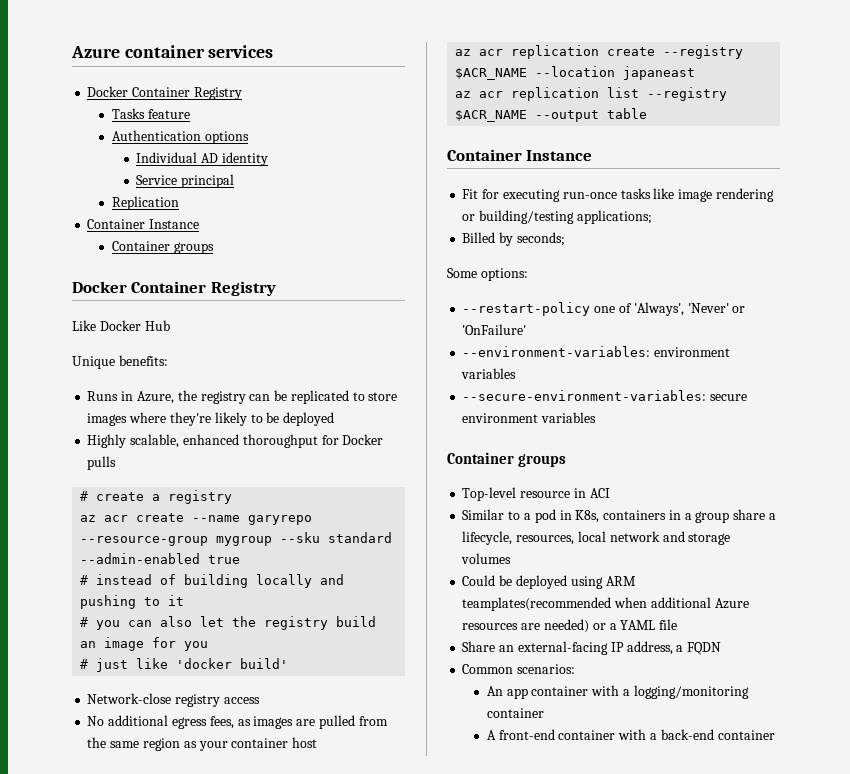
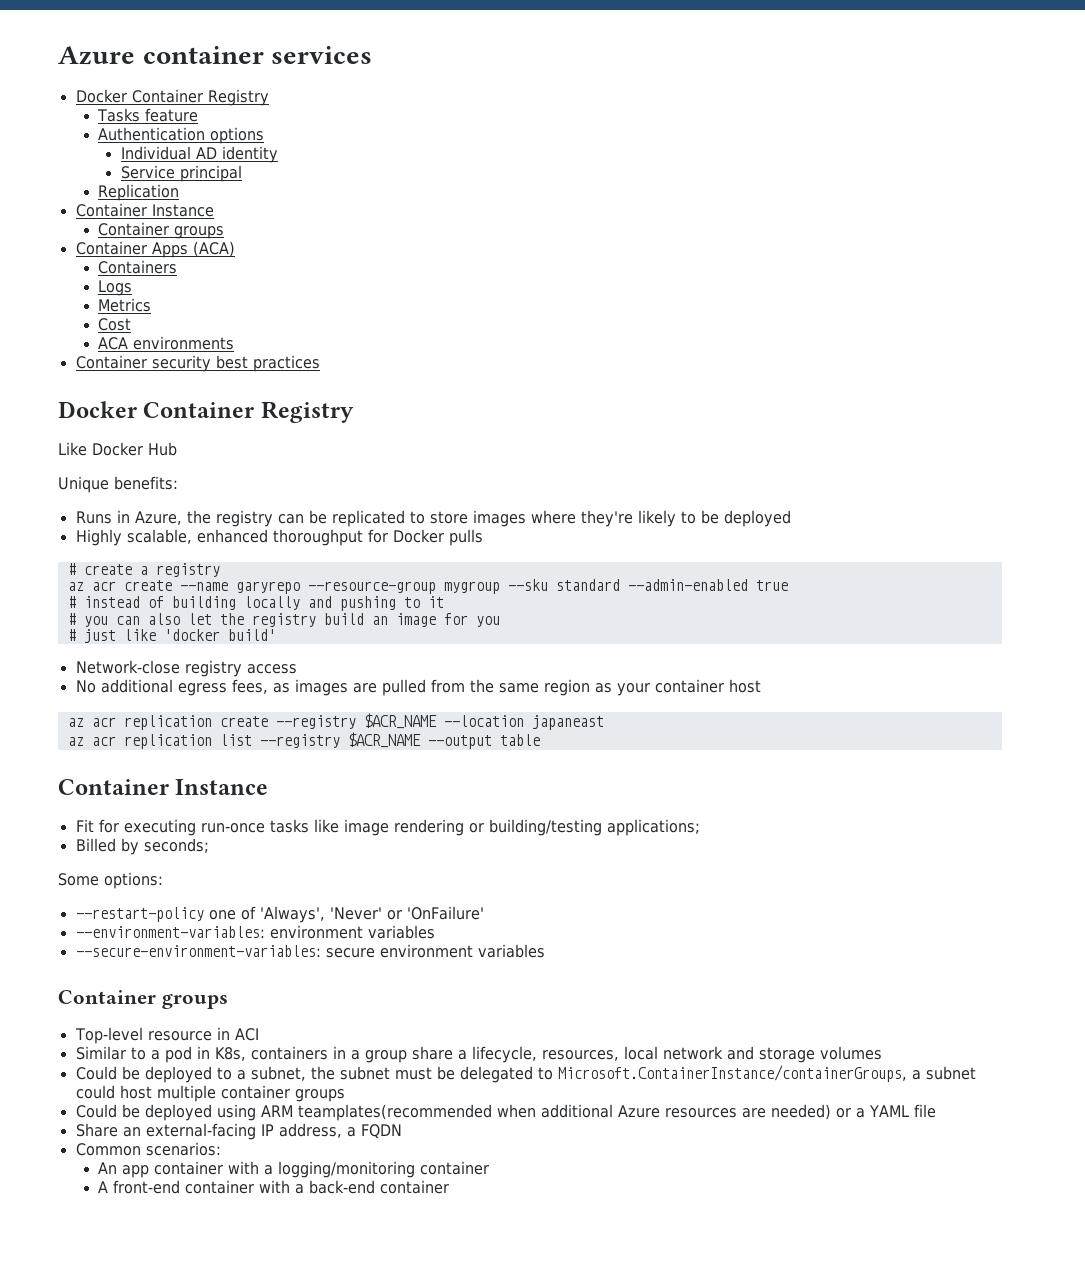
(214, 248) none -> [75,241,235,258] [98,260,178,274] [98,280,133,296] [98,298,152,312] [98,318,132,331] [98,336,235,350] [75,355,320,372] // Container Apps (ACA) // Containers // Logs // Metrics // Cost // ACA environments // Container security best practices
(512, 558) none -> [75,1065,976,1083] [75,1085,345,1102] // Could be deployed to a subnet, the subnet must be delegated to Microsoft.ContainerInstance/containerGroups, a subnet could host multiple container groups

